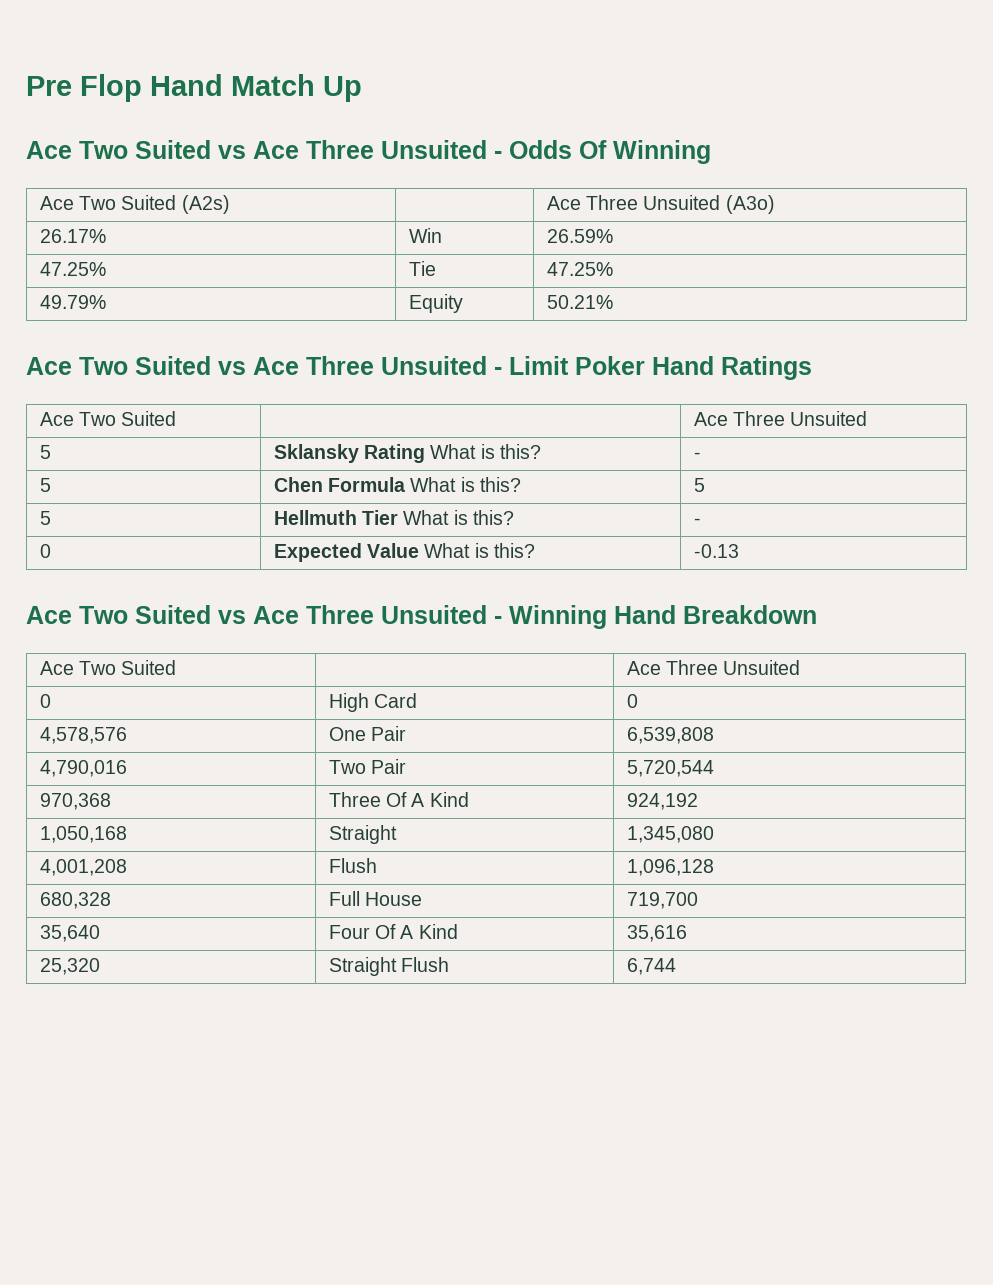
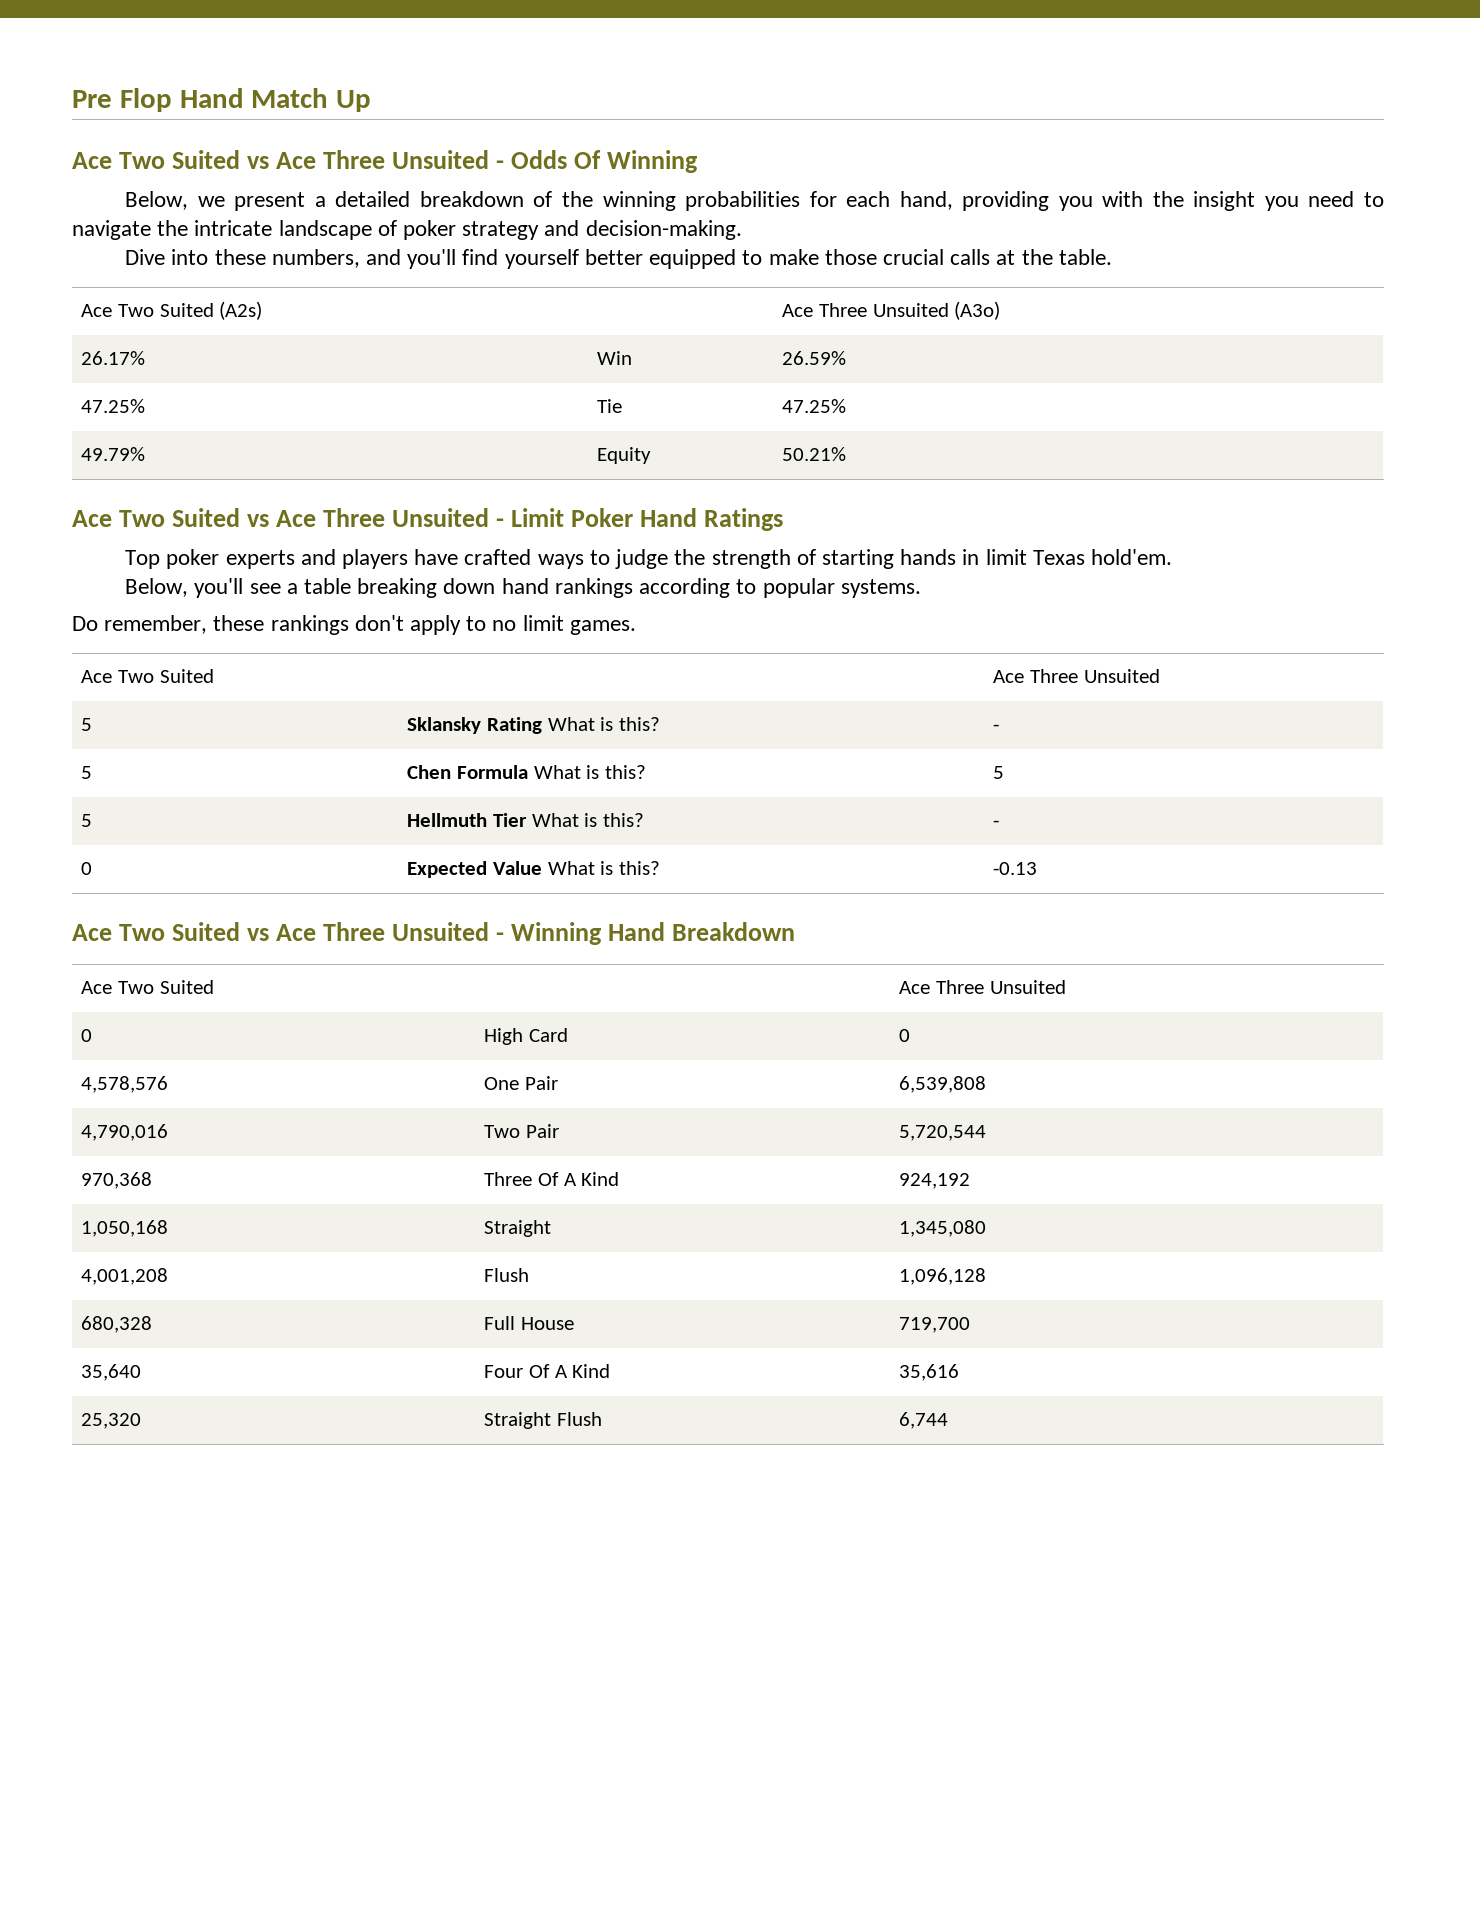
(711, 152) none -> [125,191,1385,211] [72,220,742,240] [125,249,1112,269] // Below, we present a detailed breakdown of the winning probabilities for each hand, providing you with the insight you need to navigate the intricate landscape of poker strategy and decision-making. // Dive into these numbers, and you'll find yourself better equipped to make those crucial calls at the table.
(812, 368) none -> [125,549,1172,569] [125,578,921,598] [72,615,636,635] // Top poker experts and players have crafted ways to judge the strength of starting hands in limit Texas hold'em. // Below, you'll see a table breaking down hand rankings according to popular systems. // Do remember, these rankings don't apply to no limit games.

